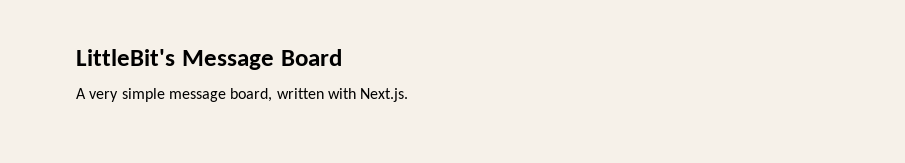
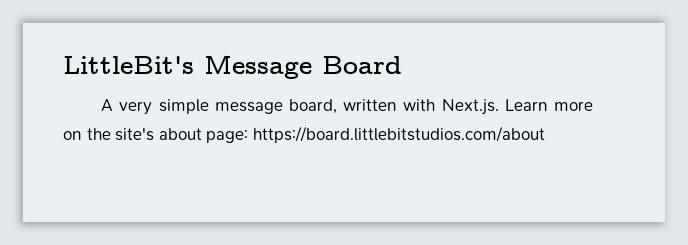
(409, 95) none -> [504,99,593,111] [63,126,545,143] Learn more on the site's about page: https://board.littlebitstudios.com/about

